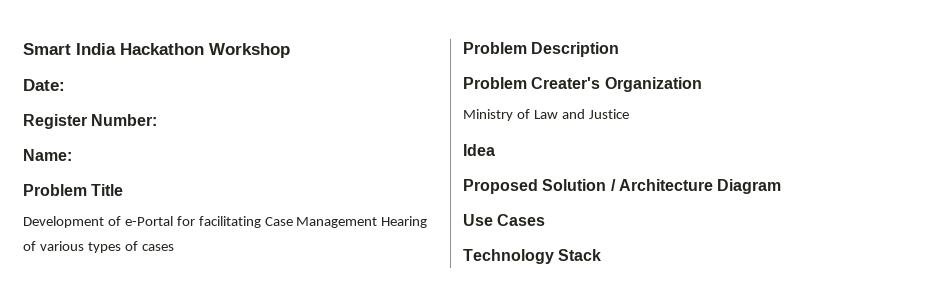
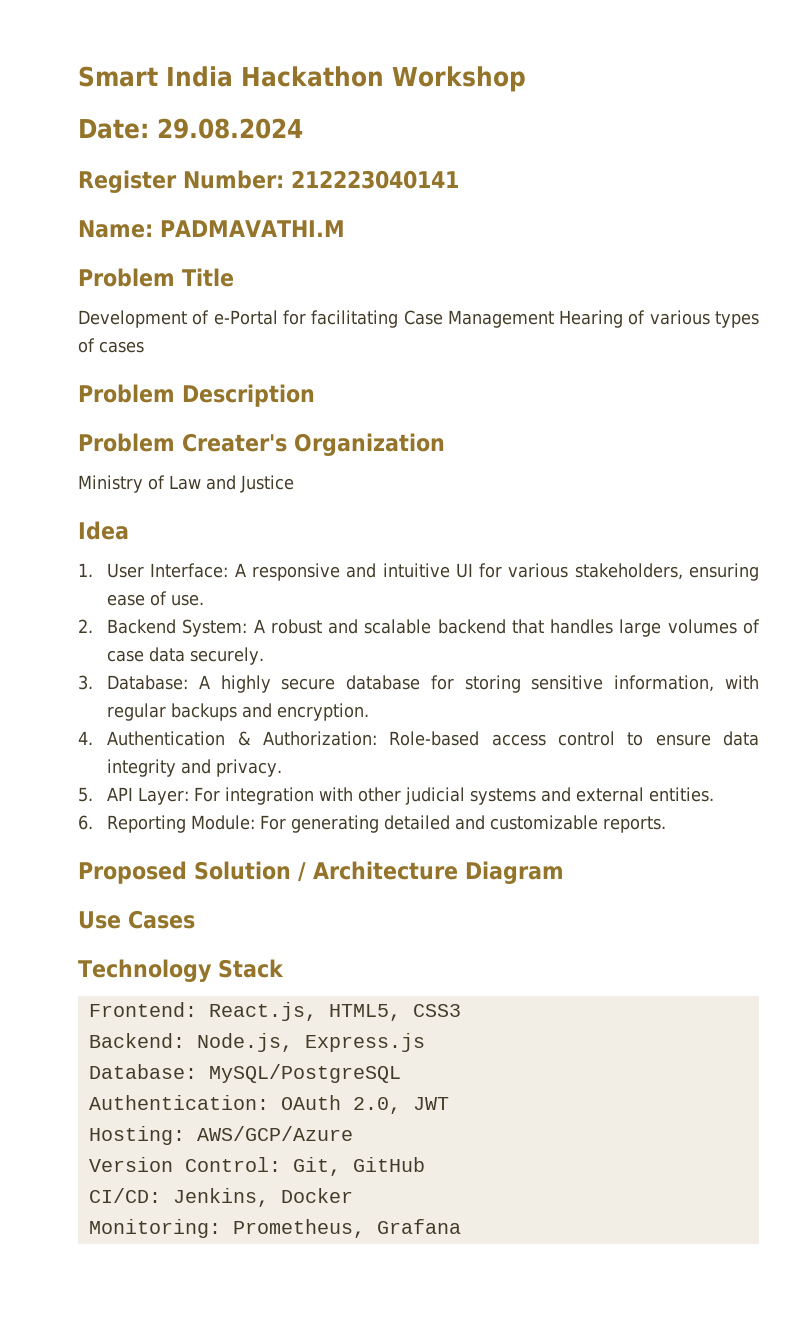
(65, 85) none -> [157,118,303,139] 29.08.2024
(158, 120) none -> [291,170,459,189] 212223040141
(72, 155) none -> [160,220,345,237] PADMAVATHI.M
(495, 150) none -> [78,563,759,581] [107,591,205,606] [78,619,760,637] [107,647,265,665] [78,675,759,693] [107,703,370,721] [78,731,759,746] [107,759,283,777] [78,787,715,805] [78,815,667,833] // 1. User Interface: A responsive and intuitive UI for various stakeholders, ensuring ease of use. // 2. Backend System: A robust and scalable backend that handles large volumes of case data securely. // 3. Database: A highly secure database for storing sensitive information, with regular backups and encryption. // 4. Authentication & Authorization: Role-based access control to ensure data integrity and privacy. // 5. API Layer: For integration with other judicial systems and external entities. // 6. Reporting Module: For generating detailed and customizable reports.
(602, 255) none -> [88,1002,461,1021] [88,1033,425,1052] [88,1064,401,1083] [88,1095,449,1114] [88,1126,353,1145] [88,1157,425,1176] [88,1188,353,1207] [88,1219,461,1238] // Frontend: React.js, HTML5, CSS3 // Backend: Node.js, Express.js // Database: MySQL/PostgreSQL // Authentication: OAuth 2.0, JWT // Hosting: AWS/GCP/Azure // Version Control: Git, GitHub // CI/CD: Jenkins, Docker // Monitoring: Prometheus, Grafana

